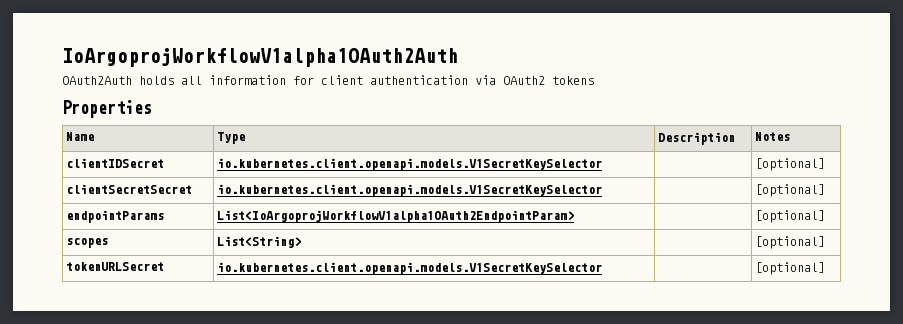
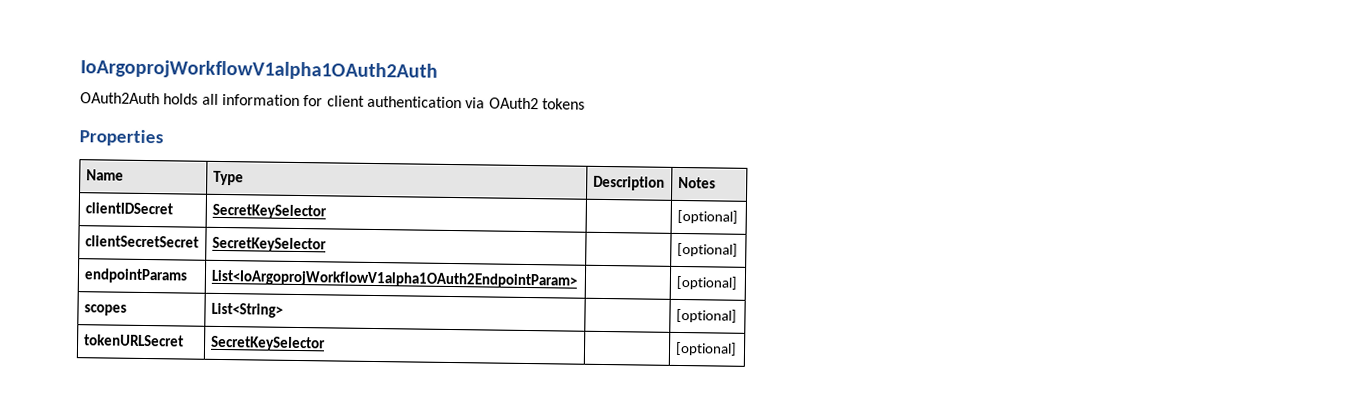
[217,158,603,171] io.kubernetes.client.openapi.models.V1SecretKeySelector -> [211,203,327,220] SecretKeySelector
[217,184,603,197] io.kubernetes.client.openapi.models.V1SecretKeySelector -> [211,236,327,253] SecretKeySelector
[217,262,603,275] io.kubernetes.client.openapi.models.V1SecretKeySelector -> [209,335,326,352] SecretKeySelector

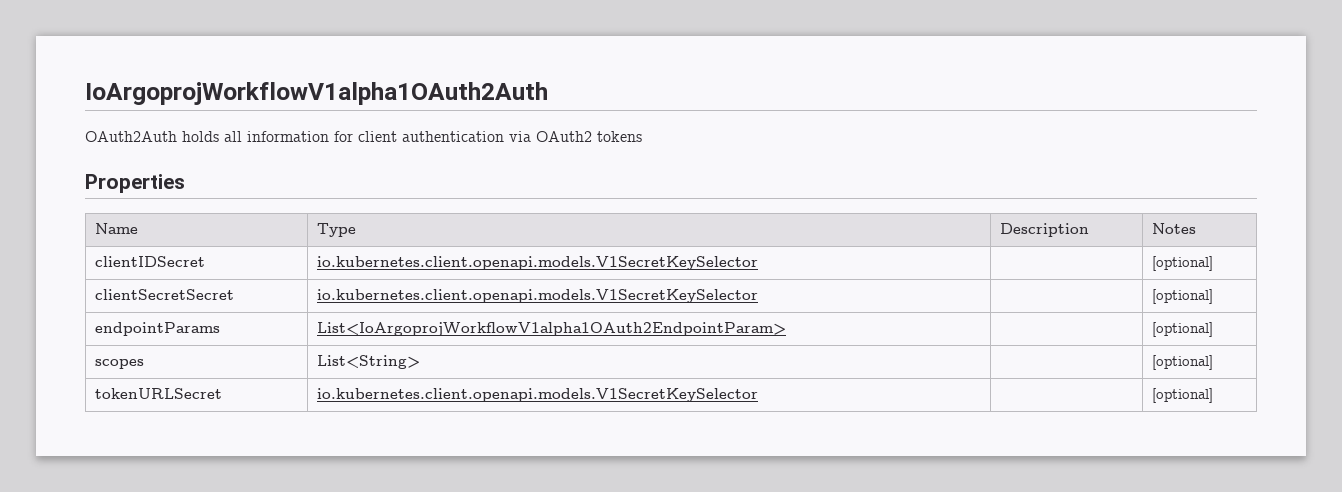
[211,203,327,220] SecretKeySelector -> [316,256,758,270] io.kubernetes.client.openapi.models.V1SecretKeySelector
[211,236,327,253] SecretKeySelector -> [316,289,758,303] io.kubernetes.client.openapi.models.V1SecretKeySelector
[209,335,326,352] SecretKeySelector -> [316,388,758,402] io.kubernetes.client.openapi.models.V1SecretKeySelector

